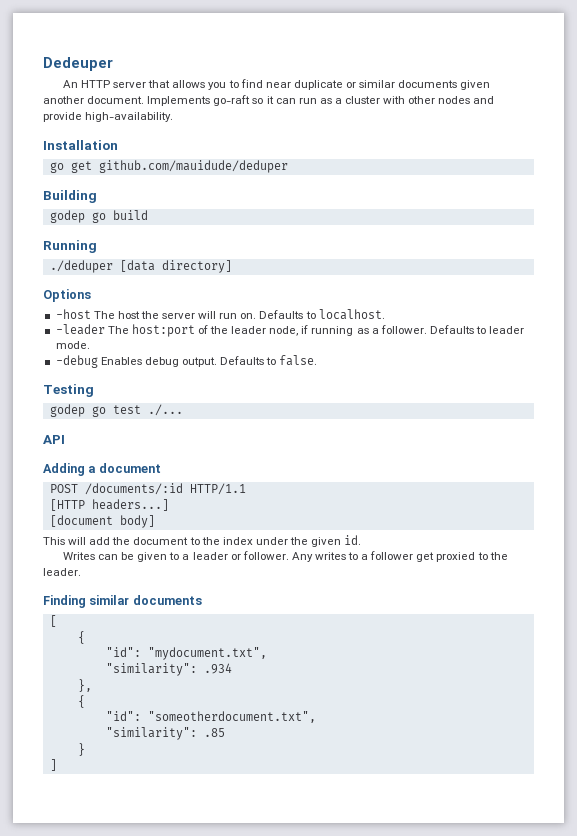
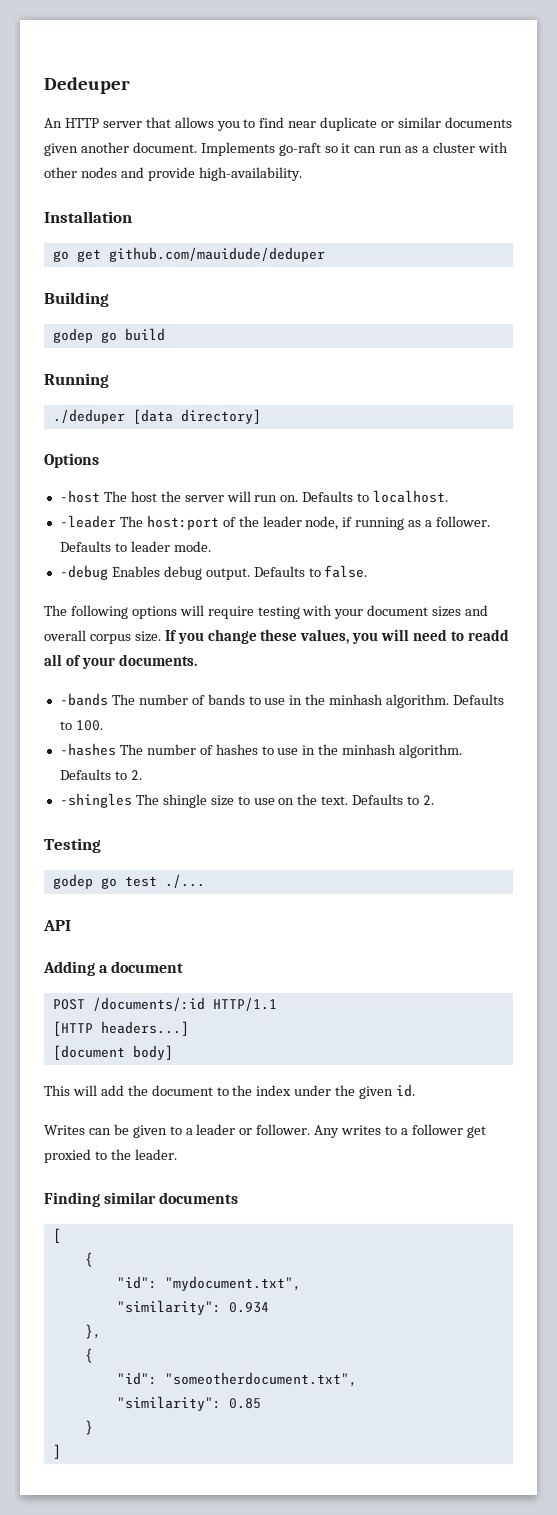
(318, 360) none -> [44,605,489,619] [44,629,509,644] [44,654,197,669] [59,693,505,708] [59,720,103,731] [59,743,463,758] [59,769,142,780] [59,793,435,808] // The following options will require testing with your document sizes and overall corpus size. If you change these values, you will need to readd all of your documents. // -bands The number of bands to use in the minhash algorithm. Defaults to 100. // -hashes The number of hashes to use in the minhash algorithm. Defaults to 2. // -shingles The shingle size to use on the text. Defaults to 2.
[203,663,232,674] .934 -> [228,1302,269,1313] 0.934
[203,728,225,737] .85 -> [228,1398,261,1409] 0.85

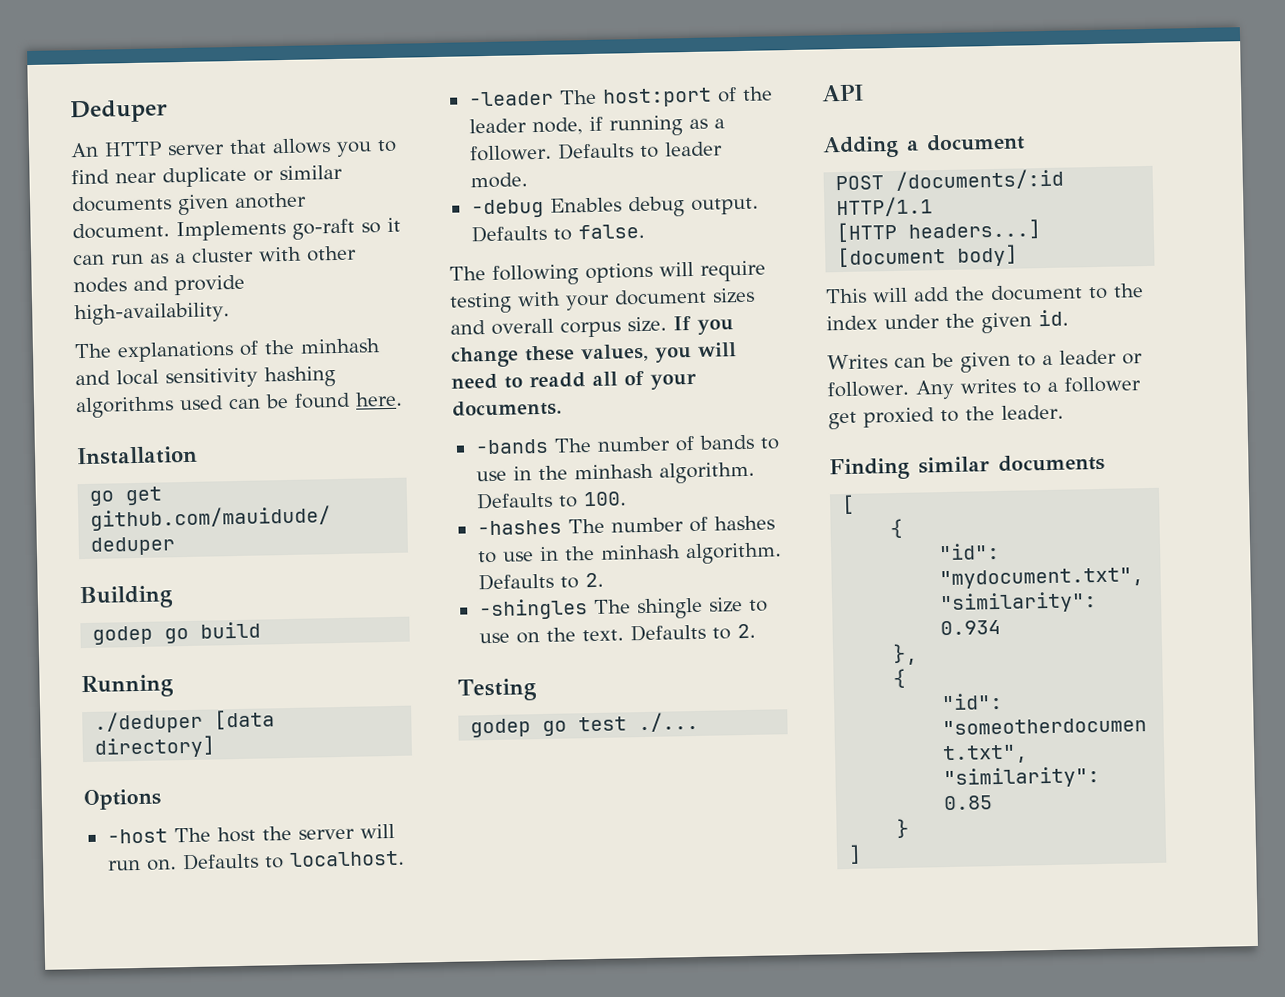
[44,77,130,94] Dedeuper -> [70,99,168,124] Deduper
(302, 174) none -> [74,338,381,363] [75,366,336,389] [75,391,403,419] // The explanations of the minhash and local sensitivity hashing algorithms used can be found here.

